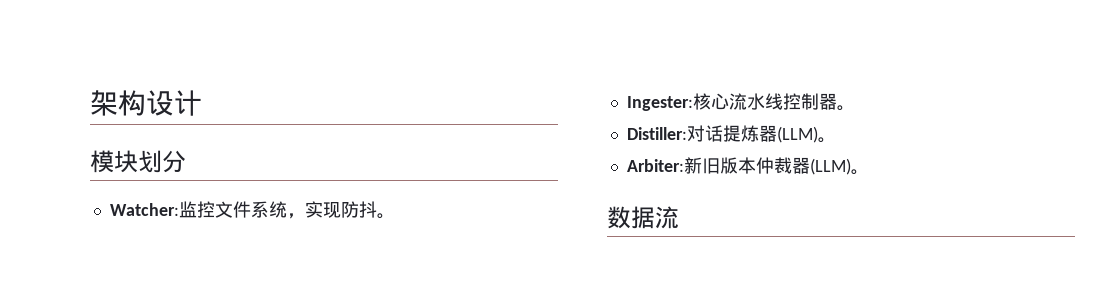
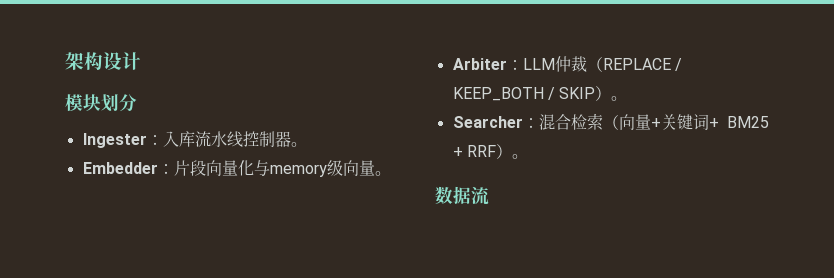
[109,201,395,219] [626,93,855,111] [626,125,836,143] [626,157,851,175] Watcher:监控文件系统，实现防抖。 // Ingester:核心流水线控制器。 // Distiller:对话提炼器(LLM)。 // Arbiter:新旧版本仲裁器(LLM) -> [82,131,307,148] [82,160,391,177] [452,56,682,72] [452,86,628,101] [452,113,769,130] [452,144,512,159] Ingester：入库流水线控制器。 // Embedder：片段向量化与memory级向量。 // Arbiter：LLM仲裁（REPLACE / KEEP_BOTH / SKIP）。 // Searcher：混合检索（向量+关键词+ BM25 + RRF）

